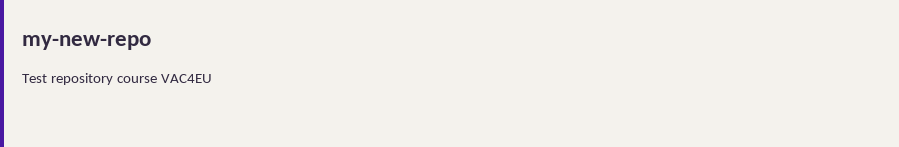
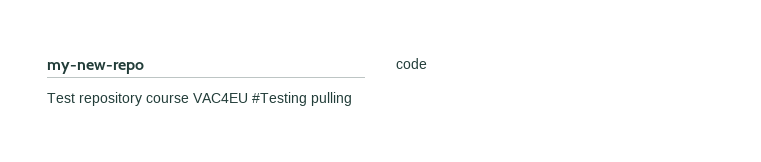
(212, 78) none -> [252,92,352,106] [396,58,427,69] #Testing pulling code

